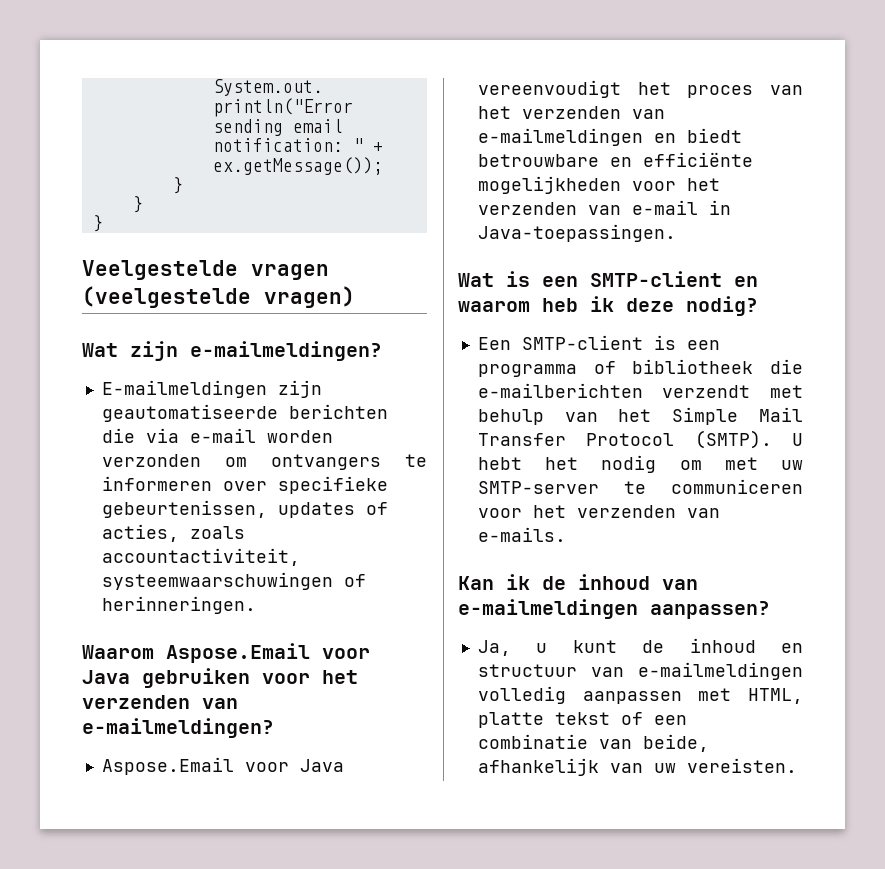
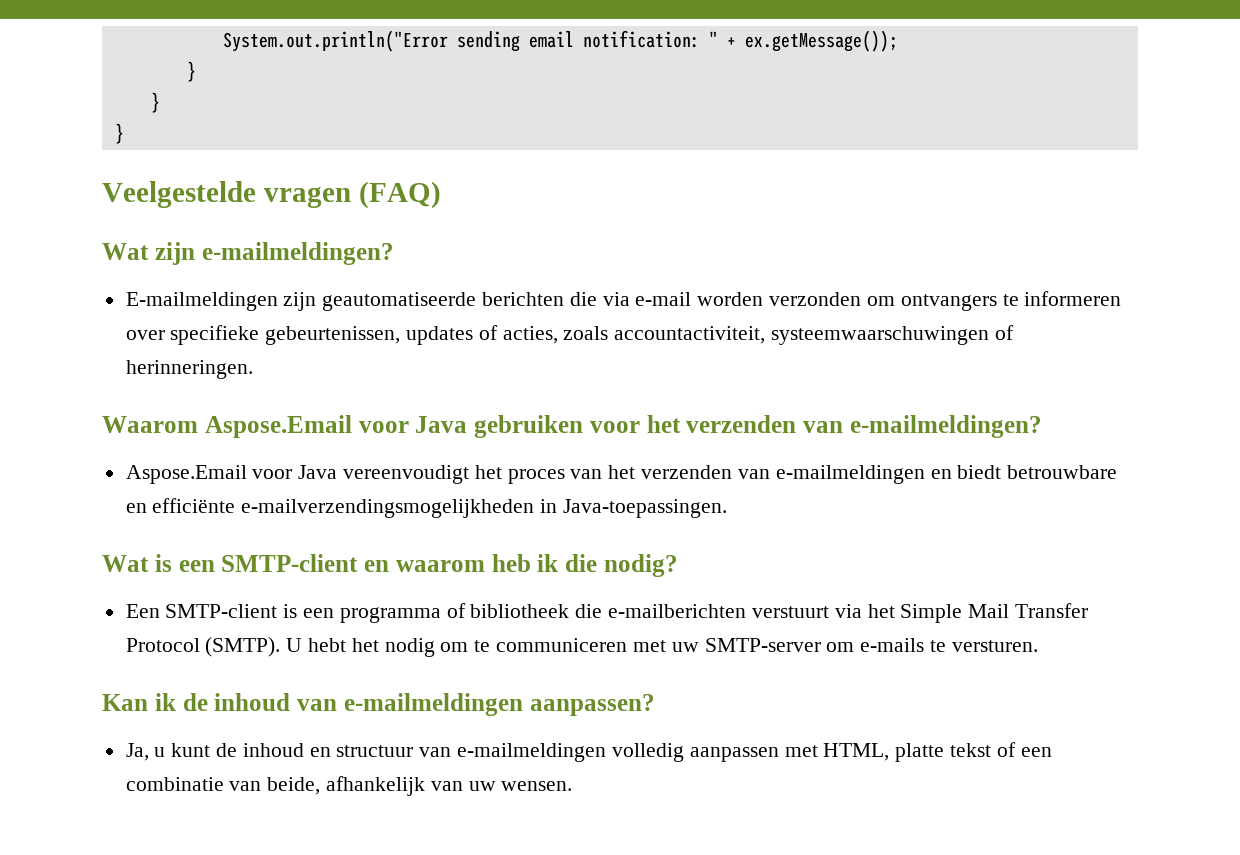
[82,286,355,308] (veelgestelde vragen) -> [358,181,441,209] (FAQ)
[477,176,720,194] [477,200,698,215] mogelijkheden voor het verzenden van e-mail -> [241,499,535,518] e-mailverzendingsmogelijkheden
[626,298,674,312] deze -> [565,554,597,572] die
[662,385,803,398] [477,409,598,425] verzendt met behulp van -> [751,604,862,618] verstuurt via
(702, 465) none -> [474,638,628,652] te communiceren
[623,479,803,494] [477,505,720,518] [477,527,566,542] te communiceren voor het verzenden van e-mails. -> [826,638,1038,652] om e-mails te versturen.
[686,758,797,773] vereisten. -> [501,781,573,791] wensen.

